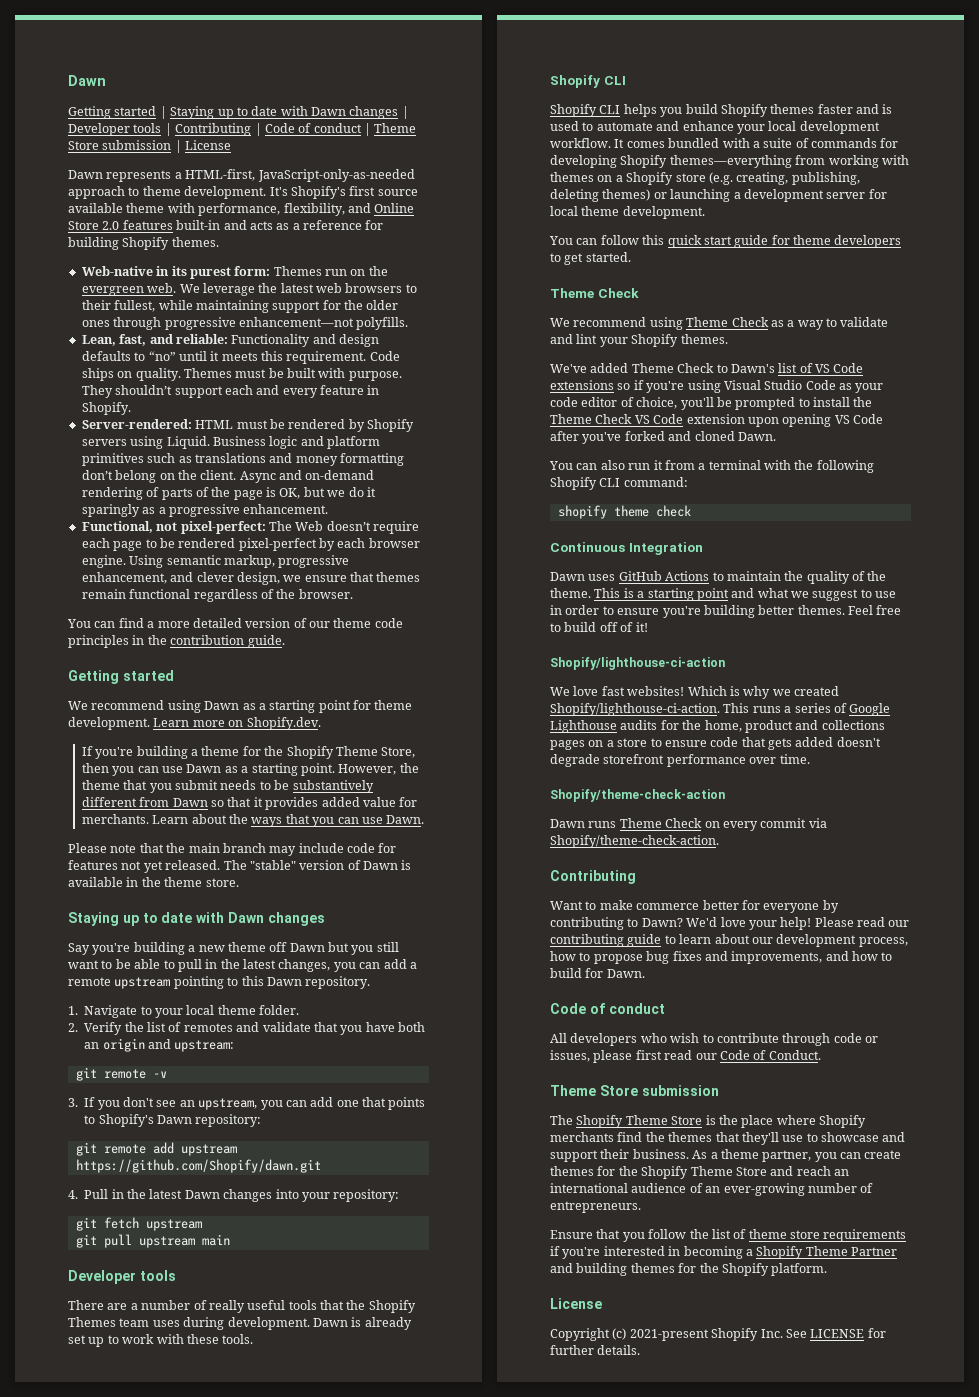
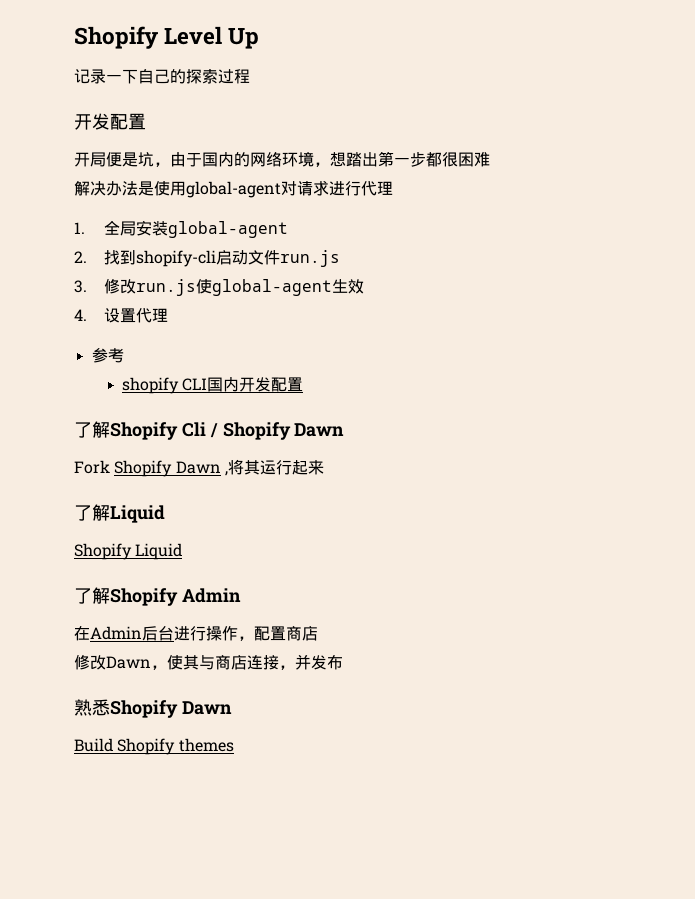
[68,75,106,86] [68,106,409,119] [68,123,417,136] [68,140,232,153] [68,169,415,182] [68,186,418,199] [68,203,415,216] [68,220,384,230] [68,237,219,250] [81,266,388,279] [81,283,417,296] [81,300,399,313] [81,317,409,330] [81,334,379,347] [81,351,400,364] [81,368,402,381] [81,385,380,398] [81,402,131,415] [81,419,414,432] [81,436,380,449] [81,453,404,466] [81,470,375,483] [81,487,376,500] [81,504,329,517] [81,521,419,534] [81,538,420,551] [81,555,350,568] [81,572,421,585] [81,589,353,602] [67,618,403,628] [68,635,285,648] [68,670,174,684] [68,700,413,713] [68,717,321,730] [81,746,416,759] [81,763,419,776] [81,780,374,793] [81,797,418,810] [81,814,425,827] [68,843,397,856] [68,860,412,873] [68,877,239,887] [68,912,325,926] [68,942,399,955] [68,959,417,972] [68,976,371,989] [68,1005,300,1018] [68,1022,425,1035] [84,1038,235,1052] [75,1067,167,1081] [68,1097,426,1110] [84,1114,262,1127] [75,1142,237,1156] [75,1159,321,1173] [68,1189,400,1202] [75,1217,202,1231] [75,1234,230,1248] [68,1270,176,1284] [68,1300,416,1313] [68,1317,412,1330] [68,1334,254,1347] [550,75,626,88] [550,104,893,117] [550,121,880,134] [550,138,899,148] [550,155,909,168] [550,172,860,185] [550,189,887,202] [550,206,705,219] [549,235,902,248] [550,252,631,265] [550,288,639,298] [550,317,889,330] [550,334,728,347] [550,363,864,373] [550,380,884,393] [550,397,873,410] [550,414,883,427] [550,431,776,444] [549,460,874,473] [550,477,688,490] [557,505,691,519] [550,542,703,555] [550,571,887,584] [550,588,897,601] [550,605,902,618] [550,622,648,632] [550,657,725,670] [550,686,839,699] [550,703,891,716] [550,720,885,733] [550,737,881,750] [550,754,810,767] [550,789,725,802] [550,818,827,831] [550,835,719,848] [550,870,636,884] [550,900,839,913] [550,917,910,930] [550,934,908,947] [550,951,893,964] [550,968,645,978] [550,1003,665,1014] [550,1033,878,1046] [550,1050,821,1063] [550,1085,719,1096] [550,1115,866,1128] [550,1132,906,1145] [550,1149,902,1162] [550,1166,849,1179] [550,1183,874,1196] [550,1201,641,1213] [550,1229,907,1242] [550,1246,897,1259] [550,1263,828,1276] [550,1298,602,1309] [550,1328,886,1341] [550,1345,641,1355] Dawn // Getting started | Staying up to date with Dawn changes | Developer tools | Contributing | Code of conduct | Theme Store submission | License // Dawn represents a HTML-first, JavaScript-only-as-needed approach to theme development. It's Shopify's first source available theme with performance, flexibility, and Online Store 2.0 features built-in and acts as a reference for building Shopify themes. // Web-native in its purest form: Themes run on the evergreen web. We leverage the latest web browsers to their fullest, while maintaining support for the older ones through progressive enhancement—not polyfills. // Lean, fast, and reliable: Functionality and design defaults to “no” until it meets this requirement. Code ships on quality. Themes must be built with purpose. They shouldn’t support each and every feature in Shopify. // Server-rendered: HTML must be rendered by Shopify servers using Liquid. Business logic and platform primitives such as translations and money formatting don’t belong on the client. Async and on-demand rendering of parts of the page is OK, but we do it sparingly as a progressive enhancement. // Functional, not pixel-perfect: The Web doesn’t require each page to be rendered pixel-perfect by each browser engine. Using semantic markup, progressive enhancement, and clever design, we ensure that themes remain functional regardless of the browser. // You can find a more detailed version of our theme code principles in the contribution guide. // Getting started // We recommend using Dawn as a starting point for theme development. Learn more on Shopify.dev. // If you're building a theme for the Shopify Theme Store, then you can use Dawn as a starting point. However, the theme that you submit needs to be substantively different from Dawn so that it provides added value for merchants. Learn about the ways that you can use Dawn. // Please note that the main branch may include code for features not yet released. The "stable" version of Dawn is available in the theme store. // Staying up to date with Dawn changes // Say you're building a new theme off Dawn but you still want to be able to pull in the latest changes, you can add a remote upstream pointing to this Dawn repository. // 1. Navigate to your local theme folder. // 2. Verify the list of remotes and validate that you have both an origin and upstream: // git remote -v // 3. If you don't see an upstream, you can add one that points to Shopify's Dawn repository: // git remote add upstream https://github.com/Shopify/dawn.git // 4. Pull in the latest Dawn changes into your repository: // git fetch upstream // git pull upstream main // Developer tools // There are a number of really useful tools that the Shopify Themes team uses during development. Dawn is already set up to work with these tools. // Shopify CLI // Shopify CLI helps you build Shopify themes faster and is used to automate and enhance your local development workflow. It comes bundled with a suite of commands for developing Shopify themes—everything from working with themes on a Shopify store (e.g. creating, publishing, deleting themes) or launching a development server for local theme development. // You can follow this quick start guide for theme developers to get started. // Theme Check // We recommend using Theme Check as a way to validate and lint your Shopify themes. // We've added Theme Check to Dawn's list of VS Code extensions so if you're using Visual Studio Code as your code editor of choice, you'll be prompted to install the Theme Check VS Code extension upon opening VS Code after you've forked and cloned Dawn. // You can also run it from a terminal with the following Shopify CLI command: // shopify theme check // Continuous Integration // Dawn uses GitHub Actions to maintain the quality of the theme. This is a starting point and what we suggest to use in order to ensure you're building better themes. Feel free to build off of it! // Shopify/lighthouse-ci-action // We love fast websites! Which is why we created Shopify/lighthouse-ci-action. This runs a series of Google Lighthouse audits for the home, product and collections pages on a store to ensure code that gets added doesn't degrade storefront performance over time. // Shopify/theme-check-action // Dawn runs Theme Check on every commit via Shopify/theme-check-action. // Contributing // Want to make commerce better for everyone by contributing to Dawn? We'd love your help! Please read our contributing guide to learn about our development process, how to propose bug fixes and improvements, and how to build for Dawn. // Code of conduct // All developers who wish to contribute through code or issues, please first read our Code of Conduct. // Theme Store submission // The Shopify Theme Store is the place where Shopify merchants find the themes that they'll use to showcase and support their business. As a theme partner, you can create themes for the Shopify Theme Store and reach an international audience of an ever-growing number of entrepreneurs. // Ensure that you follow the list of theme store requirements if you're interested in becoming a Shopify Theme Partner and building themes for the Shopify platform. // License // Copyright (c) 2021-present Shopify Inc. See LICENSE for further details. -> [74,26,260,49] [74,69,250,84] [74,113,146,130] [74,151,490,167] [74,180,393,198] [74,220,289,238] [74,250,341,267] [74,278,365,296] [74,308,169,323] [91,348,124,363] [121,377,304,394] [74,421,345,440] [74,459,324,477] [74,504,165,523] [74,543,183,560] [74,587,241,606] [74,626,318,641] [74,654,343,670] [74,699,232,718] [74,738,234,755] Shopify Level Up // 记录一下自己的探索过程 // 开发配置 // 开局便是坑，由于国内的网络环境，想踏出第一步都很困难 // 解决办法是使用global-agent对请求进行代理 // 1.全局安装global-agent // 2.找到shopify-cli启动文件run.js // 3.修改run.js使global-agent生效 // 4.设置代理 // 参考 // shopify CLI国内开发配置 // 了解Shopify Cli / Shopify Dawn // Fork Shopify Dawn ,将其运行起来 // 了解Liquid // Shopify Liquid // 了解Shopify Admin // 在Admin后台进行操作，配置商店 // 修改Dawn，使其与商店连接，并发布 // 熟悉Shopify Dawn // Build Shopify themes

